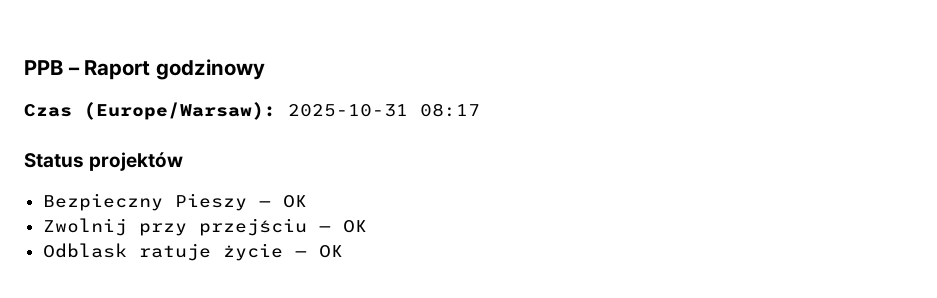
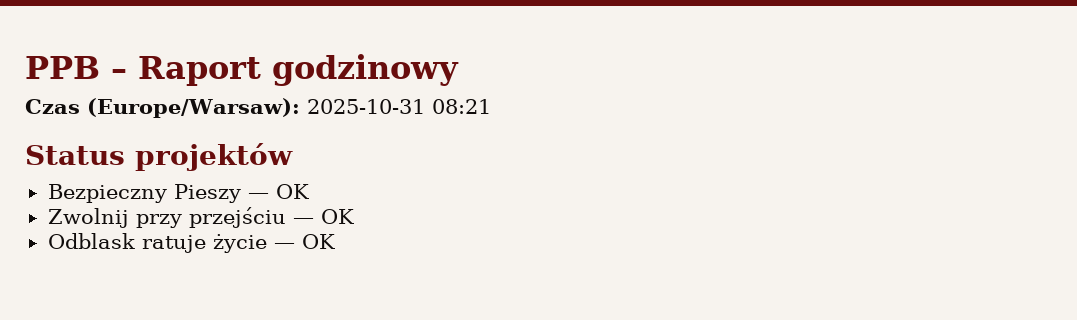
[420,103,480,117] 08:17 -> [431,99,491,114] 08:21

